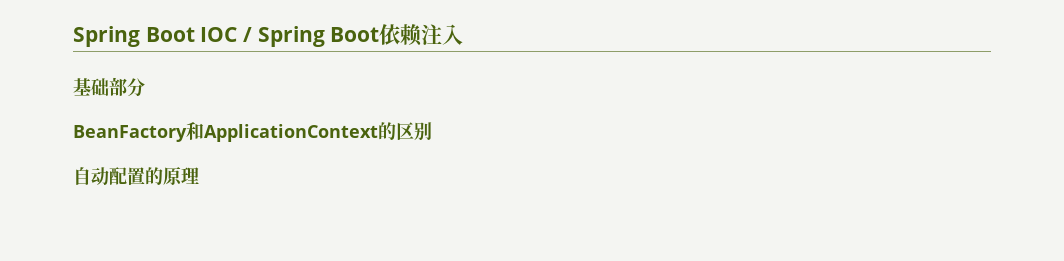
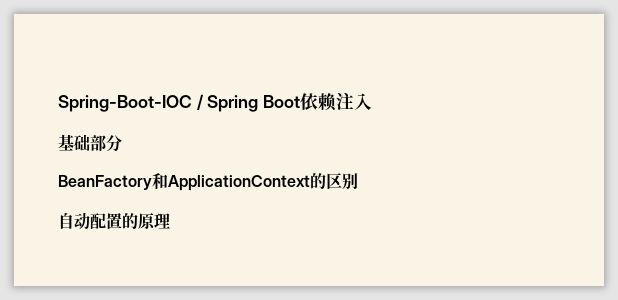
[73,26,238,47] Spring Boot IOC -> [58,95,192,112] Spring-Boot-IOC

